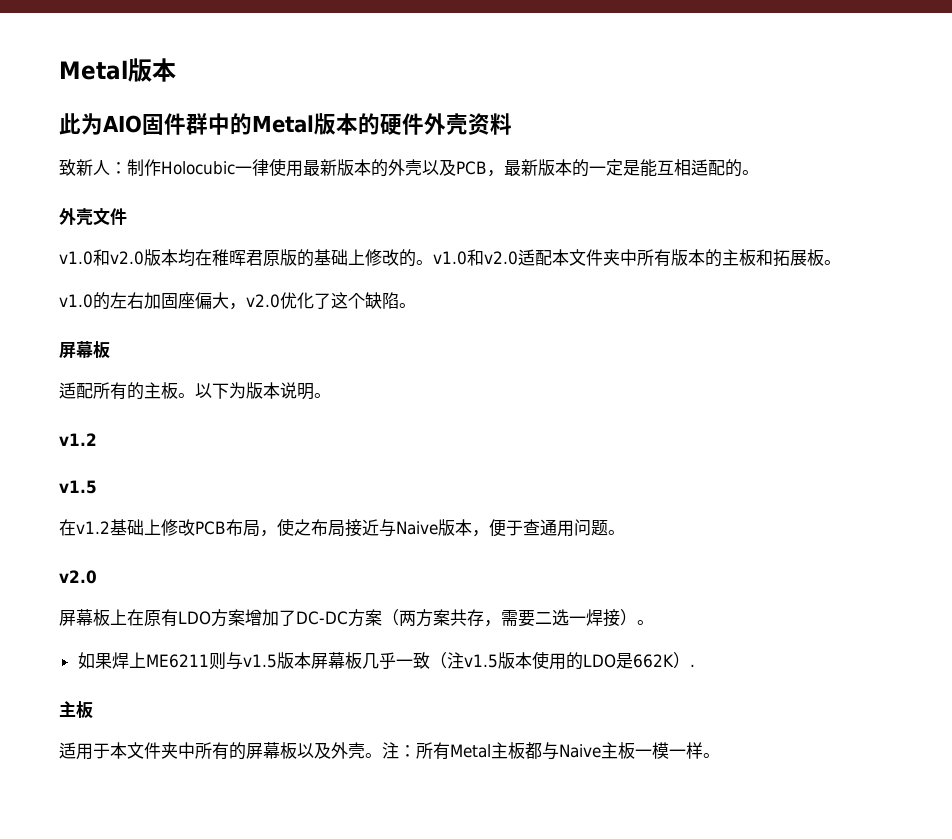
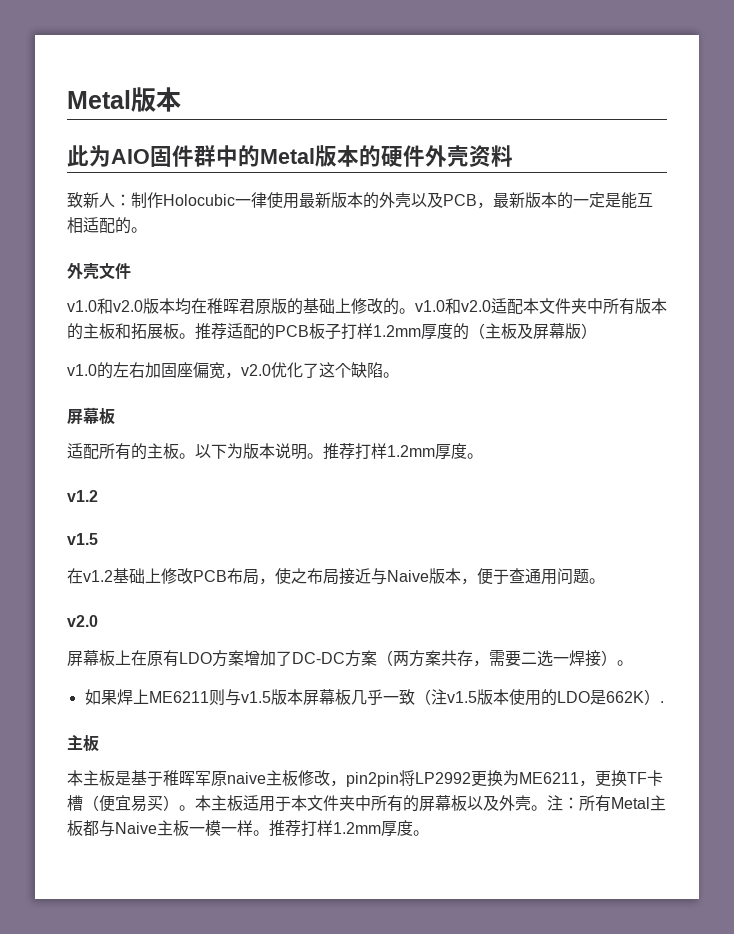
(841, 262) none -> [195,323,597,340] 推荐适配的PCB板子打样1.2mm厚度的（主板及屏幕版）
[212,292,229,309] 大 -> [209,362,225,379] 宽
(331, 395) none -> [323,443,483,460] 推荐打样1.2mm厚度。
(93, 710) none -> [67,770,663,787] [67,795,243,812] 本主板是基于稚晖军原naive主板修改，pin2pin将LP2992更换为ME6211，更换TF卡槽（便宜易买）。本主板
(720, 755) none -> [269,820,429,837] 推荐打样1.2mm厚度。

